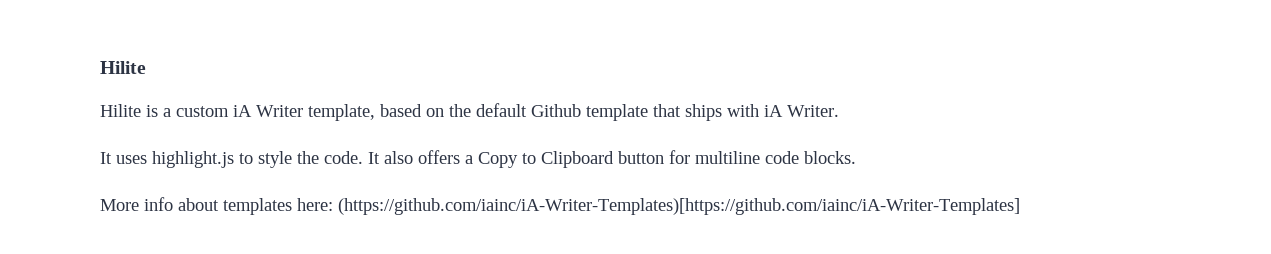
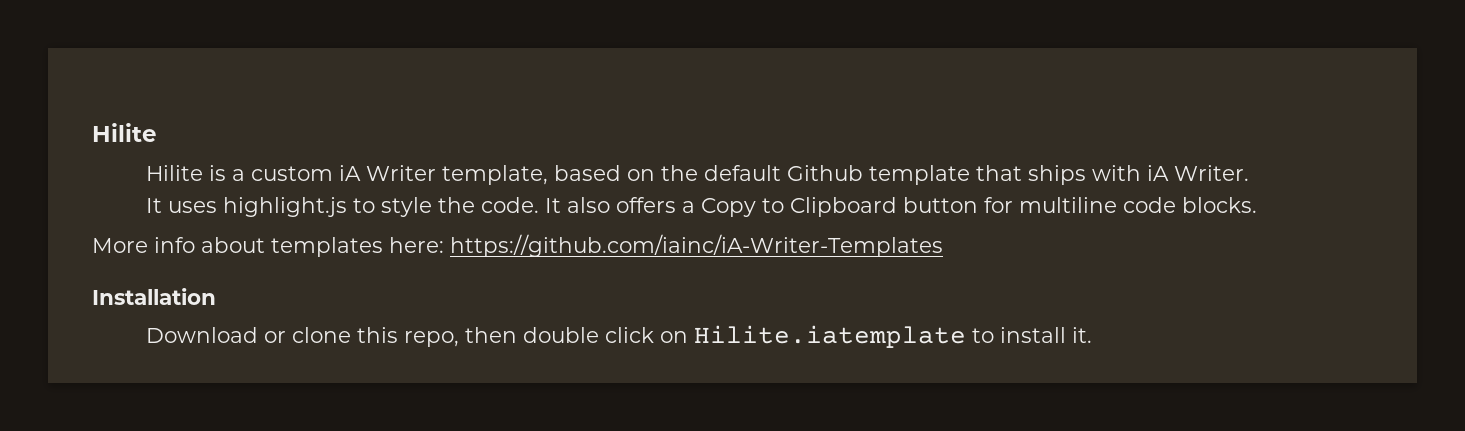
[338,198,1020,215] (https://github.com/iainc/iA-Writer-Templates)[https://github.com/iainc/iA-Writer-Templates] -> [450,234,943,257] [92,288,216,305] [145,325,1092,348] https://github.com/iainc/iA-Writer-Templates // Installation // Download or clone this repo, then double click on Hilite.iatemplate to install it.

